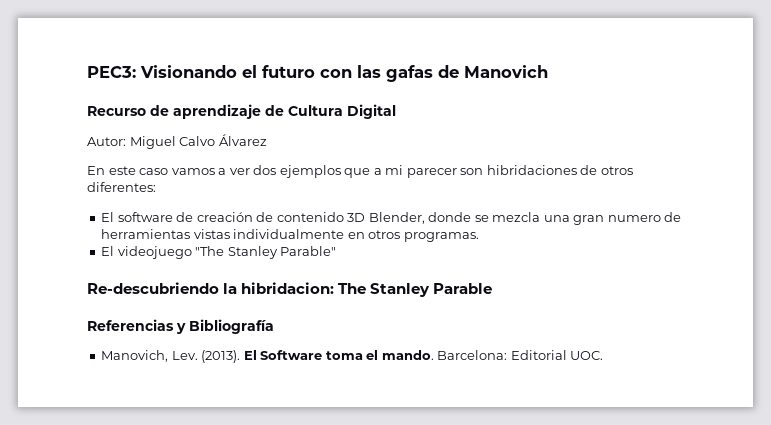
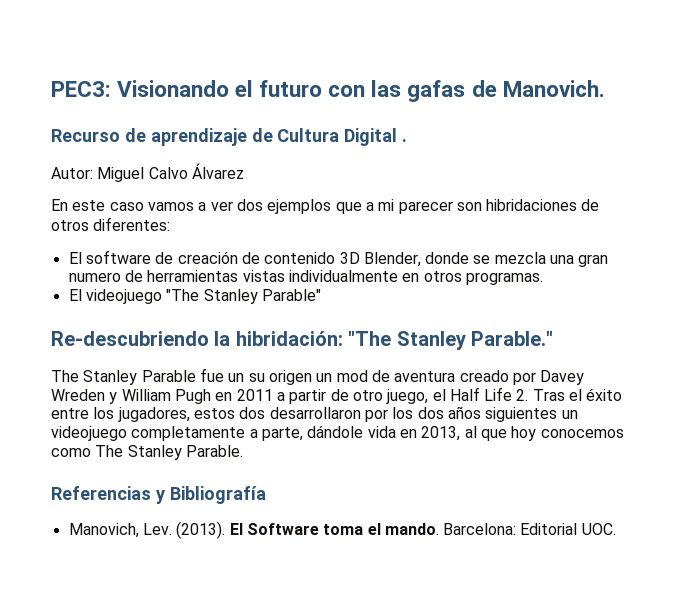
[464,65,548,78] Manovich -> [502,80,605,97] Manovich.
(396, 111) none -> [402,139,408,142] .
[241,282,335,294] hibridacion: -> [235,331,553,350] hibridación: "The Stanley Parable." //
(493, 288) none -> [199,368,585,385] [51,387,623,404] [51,406,578,422] [51,425,624,441] [51,445,243,460] fue un su origen un mod de aventura creado por Davey Wreden y William Pugh en 2011 a partir de otro juego, el Half Life 2. Tras el éxito entre los jugadores, estos dos desarrollaron por los dos años siguientes un videojuego completamente a parte, dándole vida en 2013, al que hoy conocemos como The Stanley Parable.

